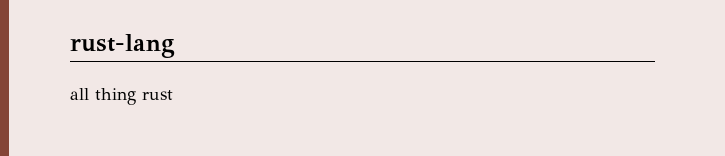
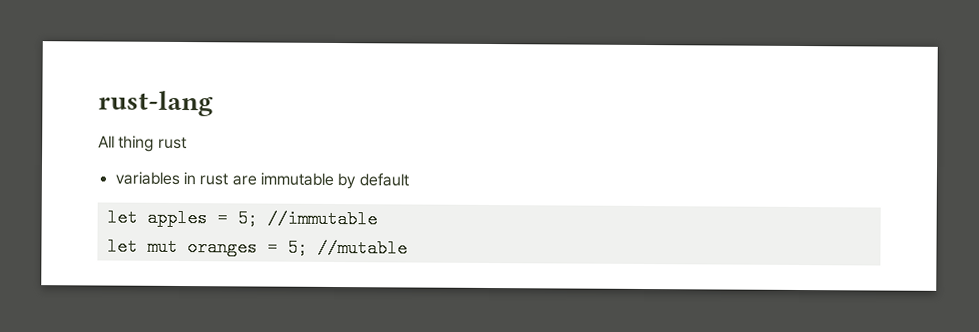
[70,88,89,100] all -> [98,135,115,148] All
(173, 95) none -> [114,171,409,190] [106,208,378,229] [106,237,408,258] // variables in rust are immutable by default // let apples = 5; //immutable // let mut oranges = 5; //mutable

